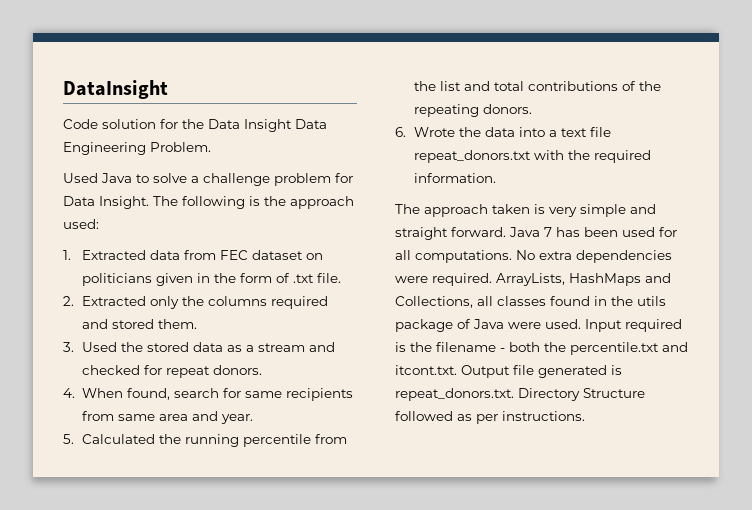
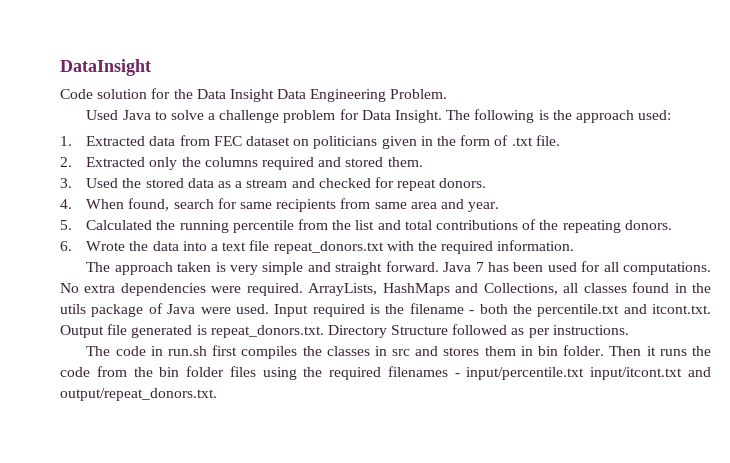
(585, 416) none -> [86,345,711,359] [60,366,711,380] [60,388,217,401] // The code in run.sh first compiles the classes in src and stores them in bin folder. Then it runs the code from the bin folder files using the required filenames - input/percentile.txt input/itcont.txt and output/repeat_donors.txt.

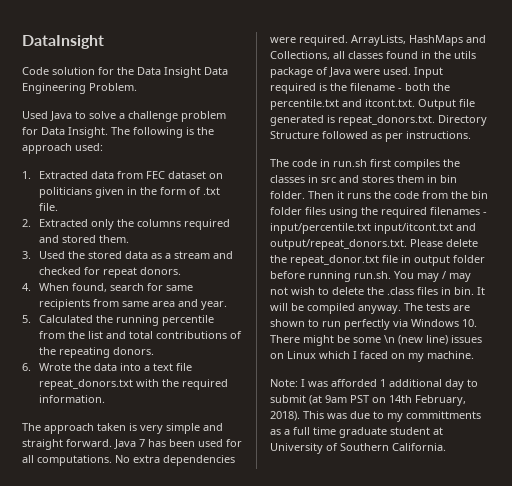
(217, 394) none -> [410,239,478,247] [270,255,485,266] [270,271,471,282] [270,287,485,295] [270,303,470,314] [270,319,477,330] [270,335,482,346] [270,351,474,362] [270,379,478,390] [270,395,466,406] [270,411,481,422] [270,427,443,438] [270,443,446,454] Please delete the repeat_donor.txt file in output folder before running run.sh. You may / may not wish to delete the .class files in bin. It will be compiled anyway. The tests are shown to run perfectly via Windows 10. There might be some \n (new line) issues on Linux which I faced on my machine. // Note: I was afforded 1 additional day to submit (at 9am PST on 14th February, 2018). This was due to my committments as a full time graduate student at University of Southern California.

